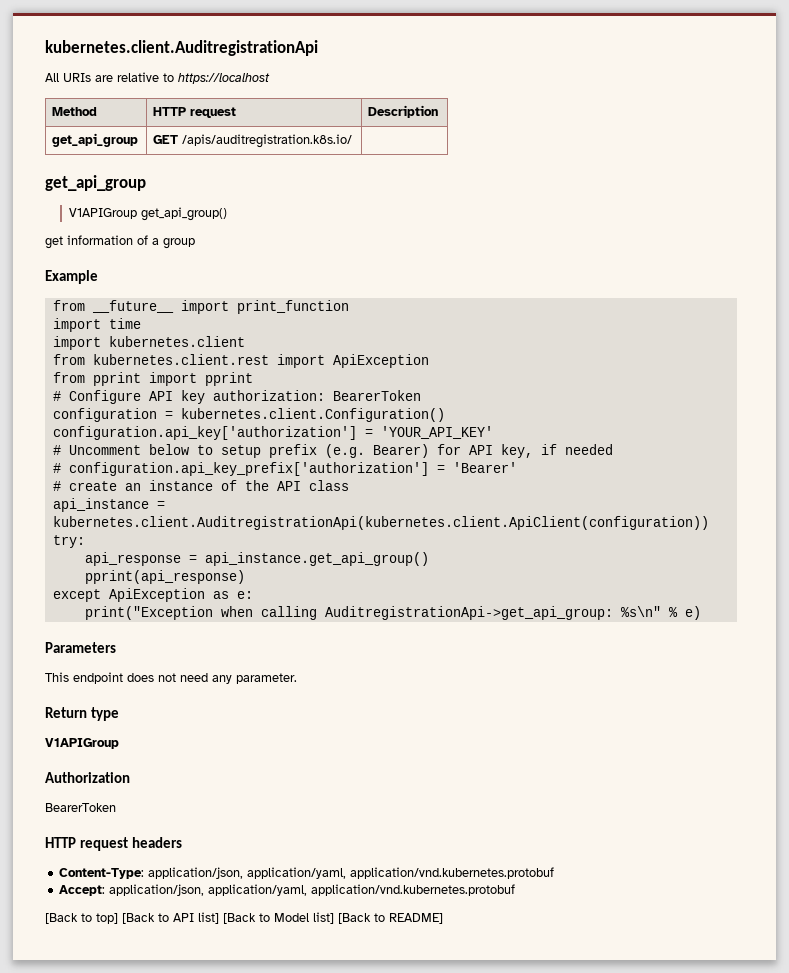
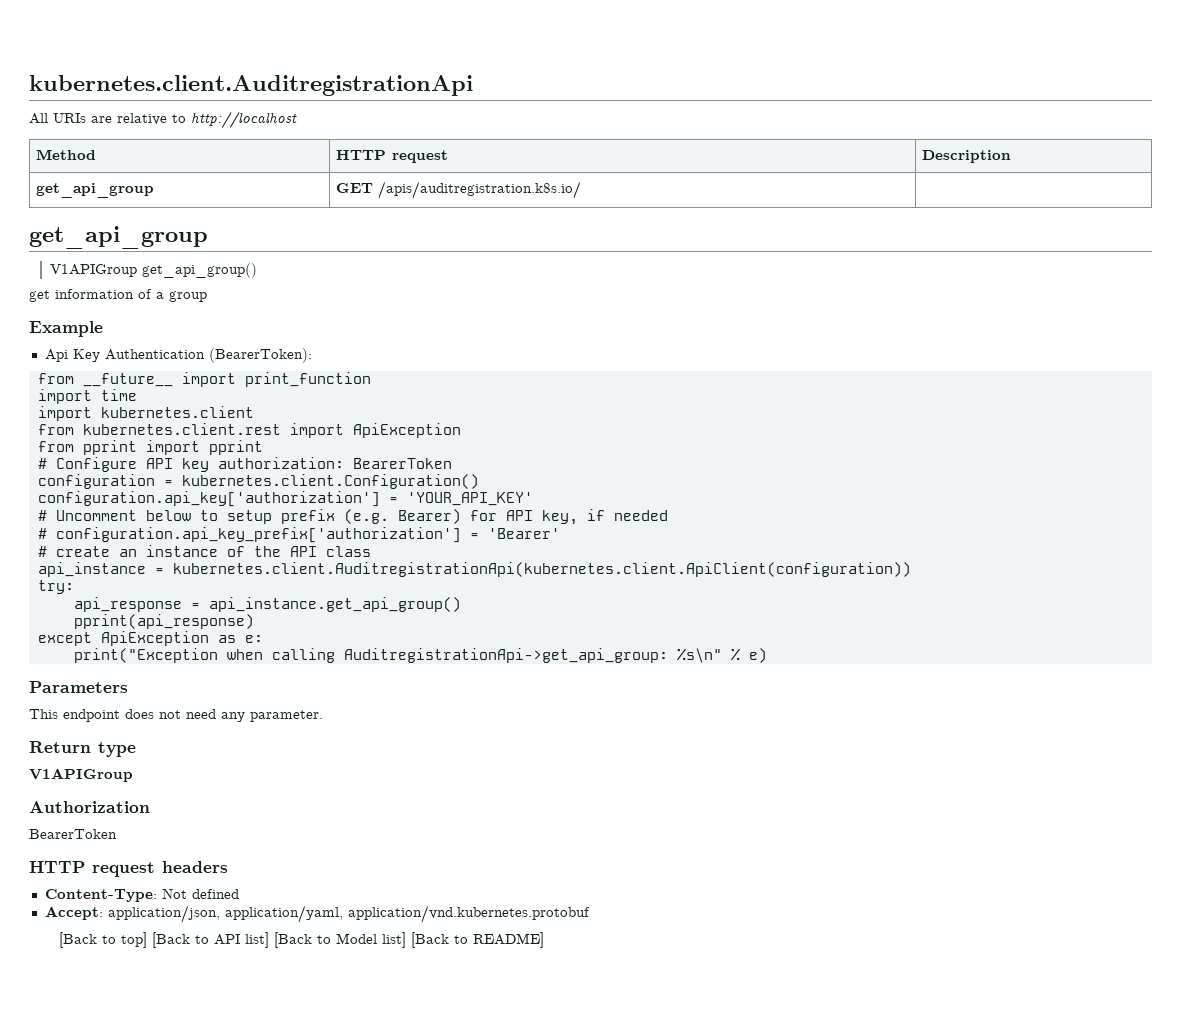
[178,73,270,84] https://localhost -> [191,111,297,129] http://localhost
(98, 277) none -> [44,348,312,363] // Api Key Authentication (BearerToken):
[148,867,555,879] application/json, application/yaml, application/vnd.kubernetes.protobuf -> [161,888,239,899] Not defined

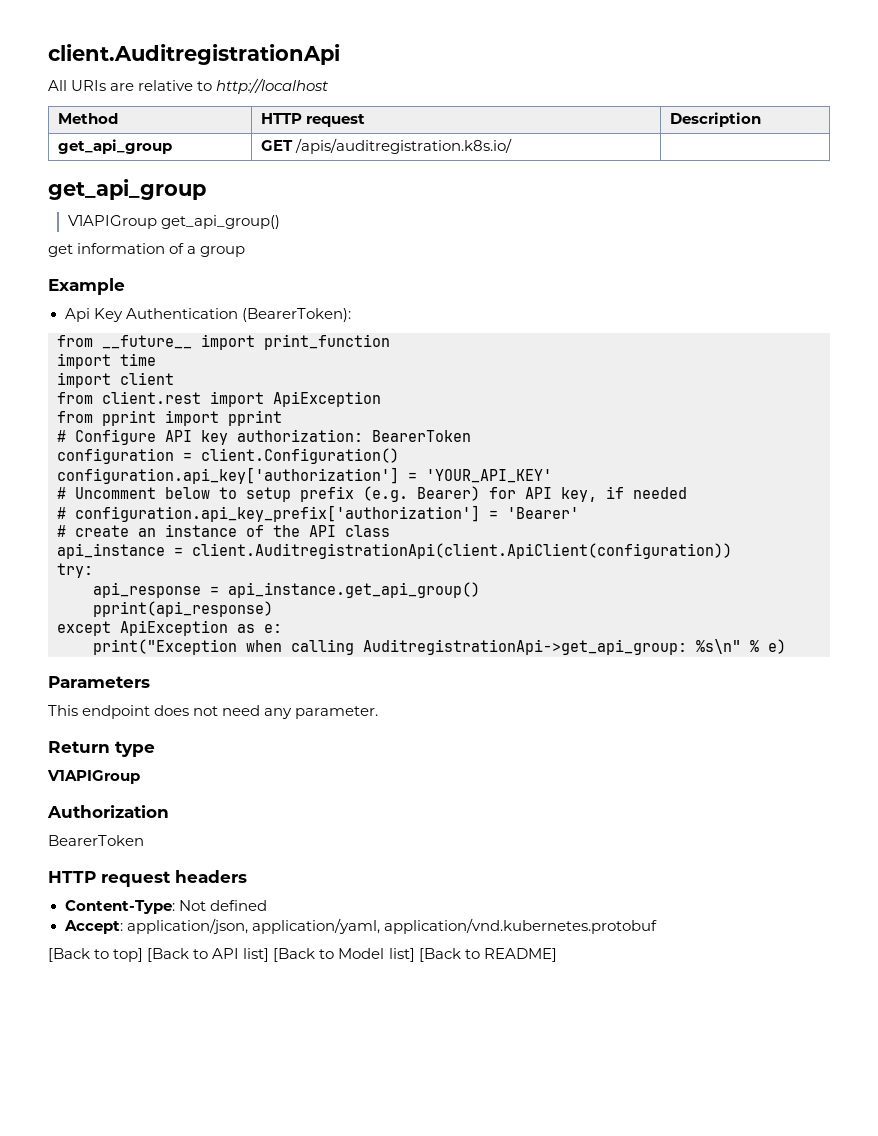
[29,75,473,96] kubernetes.client.AuditregistrationApi -> [48,44,340,65] client.AuditregistrationApi
[100,406,254,418] [37,423,281,435] kubernetes.client // from kubernetes.client.rest -> [120,372,174,385] [57,391,201,404] client // from client.rest
[181,474,479,489] kubernetes.client.Configuration() -> [201,448,399,464] client.Configuration()
[172,562,911,577] kubernetes.client.AuditregistrationApi(kubernetes.client.ApiClient(configuration)) -> [192,543,732,559] client.AuditregistrationApi(client.ApiClient(configuration))

